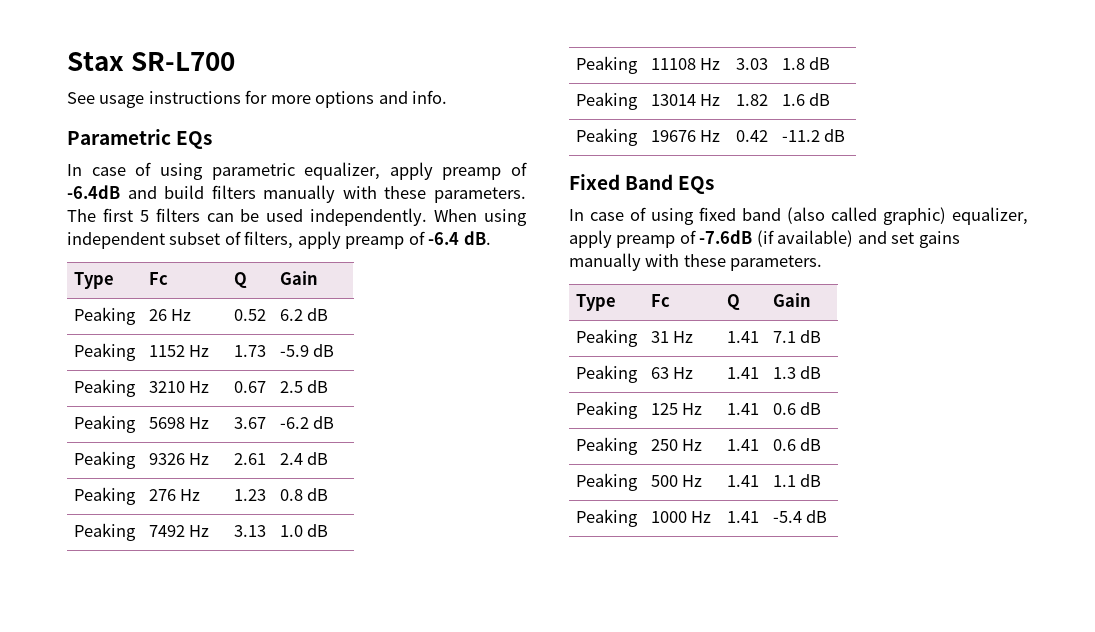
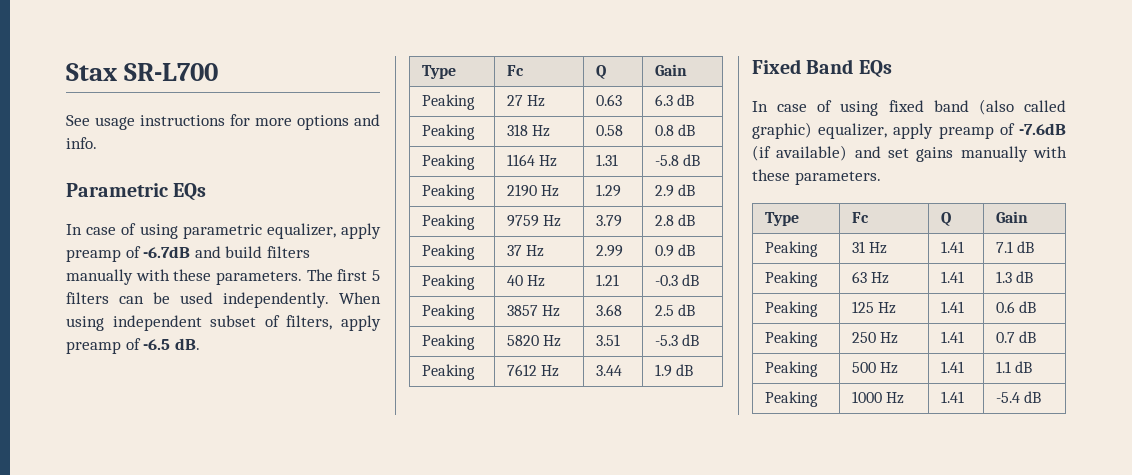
[67,185,120,199] -6.4dB -> [143,246,191,258] -6.7dB
[428,232,460,245] -6.4 -> [143,339,171,350] -6.5
[148,309,192,321] [233,309,266,321] [279,308,329,321] [73,343,136,361] [148,345,210,357] [233,345,266,357] [279,344,335,357] [73,379,136,397] [148,381,210,393] [233,381,266,393] 26 Hz | 0.52 | 6.2 dB // Peaking | 1152 Hz | 1.73 | -5.9 dB // Peaking | 3210 Hz | 0.67 -> [507,95,546,107] [596,94,623,106] [655,94,695,106] [422,124,476,140] [507,124,551,137] [596,125,624,136] [655,124,696,136] [422,154,476,170] [507,154,558,167] [596,154,619,166] [655,154,701,166] [422,184,476,200] [507,184,560,197] [596,184,622,197] [655,184,696,197] [422,214,476,230] [507,215,562,227] [596,215,623,227] [655,214,696,226] [422,244,476,260] [507,245,545,257] [596,245,624,257] [655,244,696,257] [422,274,476,290] [507,275,546,287] [596,274,620,286] [655,274,700,286] [422,304,476,320] [507,305,561,317] [596,304,623,316] 27 Hz | 0.63 | 6.3 dB // Peaking | 318 Hz | 0.58 | 0.8 dB // Peaking | 1164 Hz | 1.31 | -5.8 dB // Peaking | 2190 Hz | 1.29 | 2.9 dB // Peaking | 9759 Hz | 3.79 | 2.8 dB // Peaking | 37 Hz | 2.99 | 0.9 dB // Peaking | 40 Hz | 1.21 | -0.3 dB // Peaking | 3857 Hz | 3.68
[148,417,210,429] [233,417,266,429] [279,416,335,429] [73,451,136,469] [148,453,210,465] [233,453,266,465] [279,452,329,465] [73,487,136,505] [148,489,201,501] [233,489,266,501] [279,488,329,501] [73,523,136,541] [148,525,210,537] [233,525,266,537] [279,524,329,537] [575,56,638,74] [650,58,721,70] [735,58,768,70] [781,57,831,70] [575,92,638,110] [650,94,721,106] [735,94,768,106] [781,93,831,106] [575,128,638,146] [650,130,721,142] [735,130,768,142] [781,130,820,142] 5698 Hz | 3.67 | -6.2 dB // Peaking | 9326 Hz | 2.61 | 2.4 dB // Peaking | 276 Hz | 1.23 | 0.8 dB // Peaking | 7492 Hz | 3.13 | 1.0 dB // Peaking | 11108 Hz | 3.03 | 1.8 dB // Peaking | 13014 Hz | 1.82 | 1.6 dB // Peaking | 19676 Hz | 0.42 | -11.2 -> [507,335,562,347] [596,334,621,346] [655,334,700,346] [422,364,476,380] [507,364,560,377] [596,365,623,376] [655,364,673,377] 5820 Hz | 3.51 | -5.3 dB // Peaking | 7612 Hz | 3.44 | 1.9
[772,439,796,451] 0.6 -> [996,332,1016,343] 0.7

